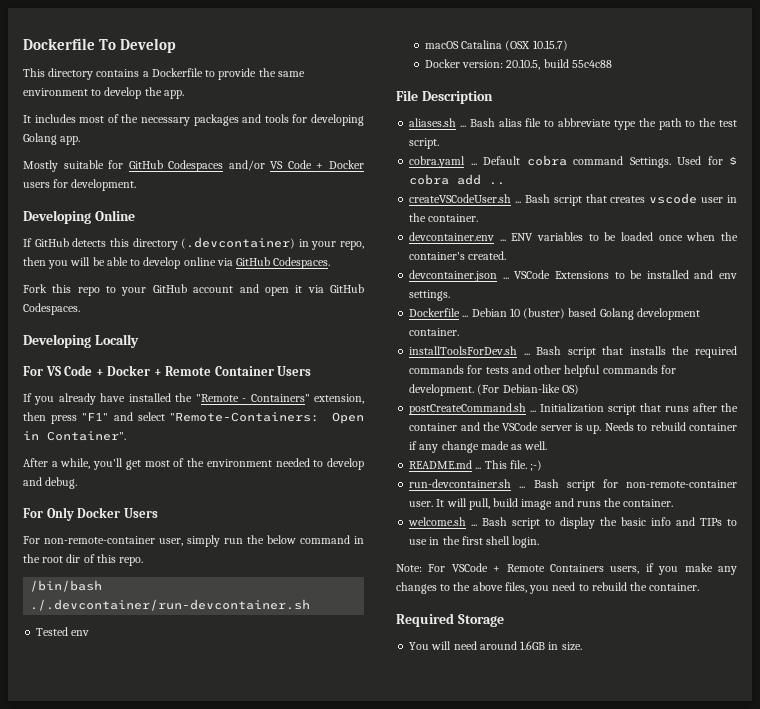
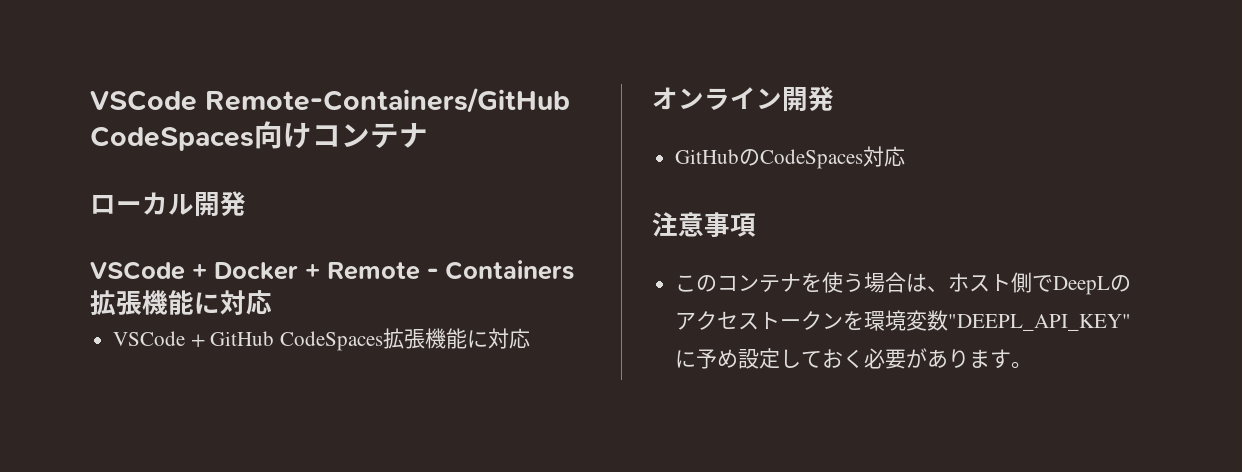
[23,38,177,53] [23,68,305,80] [23,87,184,99] [23,114,364,126] [23,133,81,145] [23,160,364,172] [23,179,137,191] [23,210,135,224] [23,237,364,250] [23,257,331,269] [23,284,365,296] [23,303,80,315] [23,334,139,348] [23,365,312,376] [23,393,364,405] [23,412,364,424] [23,431,126,441] [23,458,365,470] [23,477,78,489] [23,507,158,521] [23,535,364,547] [23,554,144,566] [30,580,103,592] [30,599,311,611] [36,627,90,636] [424,40,568,51] [424,59,612,70] [396,90,493,104] [409,118,737,130] [409,138,440,149] [409,155,737,168] [409,174,506,185] [409,193,737,206] [409,213,479,222] [409,232,738,241] [409,251,507,260] [409,270,737,282] [409,290,451,301] [409,308,700,320] [409,328,460,336] [409,346,737,358] [409,365,676,377] [409,384,579,396] [409,403,738,415] [409,422,737,434] [409,441,548,453] [409,460,543,471] [409,479,737,491] [409,498,674,510] [408,517,737,529] [409,536,540,548] [396,563,737,575] [396,582,700,594] [396,613,504,627] [409,641,582,651] Dockerfile To Develop // This directory contains a Dockerfile to provide the same environment to develop the app. // It includes most of the necessary packages and tools for developing Golang app. // Mostly suitable for GitHub Codespaces and/or VS Code + Docker users for development. // Developing Online // If GitHub detects this directory (.devcontainer) in your repo, then you will be able to develop online via GitHub Codespaces. // Fork this repo to your GitHub account and open it via GitHub Codespaces. // Developing Locally // For VS Code + Docker + Remote Container Users // If you already have installed the "Remote - Containers" extension, then press "F1" and select "Remote-Containers: Open in Container". // After a while, you'll get most of the environment needed to develop and debug. // For Only Docker Users // For non-remote-container user, simply run the below command in the root dir of this repo. // /bin/bash ./.devcontainer/run-devcontainer.sh // Tested env // macOS Catalina (OSX 10.15.7) // Docker version: 20.10.5, build 55c4c88 // File Description // aliases.sh ... Bash alias file to abbreviate type the path to the test script. // cobra.yaml ... Default cobra command Settings. Used for $ cobra add .. // createVSCodeUser.sh ... Bash script that creates vscode user in the container. // devcontainer.env ... ENV variables to be loaded once when the container's created. // devcontainer.json ... VSCode Extensions to be installed and env settings. // Dockerfile ... Debian 10 (buster) based Golang development container. // installToolsForDev.sh ... Bash script that installs the required commands for tests and other helpful commands for development. (For Debian-like OS) // postCreateCommand.sh ... Initialization script that runs after the container and the VSCode server is up. Needs to rebuild container if any change made as well. // README.md ... This file. ;-) // run-devcontainer.sh ... Bash script for non-remote-container user. It will pull, build image and runs the container. // welcome.sh ... Bash script to display the basic info and TIPs to use in the first shell login. // Note: For VSCode + Remote Containers users, if you make any changes to the above files, you need to rebuild the container. // Required Storage // You will need around 1.6GB in size. -> [90,87,570,113] [90,121,428,151] [90,191,246,217] [90,260,574,280] [90,290,272,315] [113,328,531,351] [652,86,834,112] [675,146,906,169] [652,212,756,237] [675,272,1132,295] [675,310,1132,331] [675,348,1033,369] VSCode Remote-Containers/GitHub CodeSpaces向けコンテナ // ローカル開発 // VSCode + Docker + Remote - Containers拡張機能に対応 // VSCode + GitHub CodeSpaces拡張機能に対応 // オンライン開発 // GitHubのCodeSpaces対応 // 注意事項 // このコンテナを使う場合は、ホスト側でDeepLのアクセストークンを環境変数"DEEPL_API_KEY"に予め設定しておく必要があります。

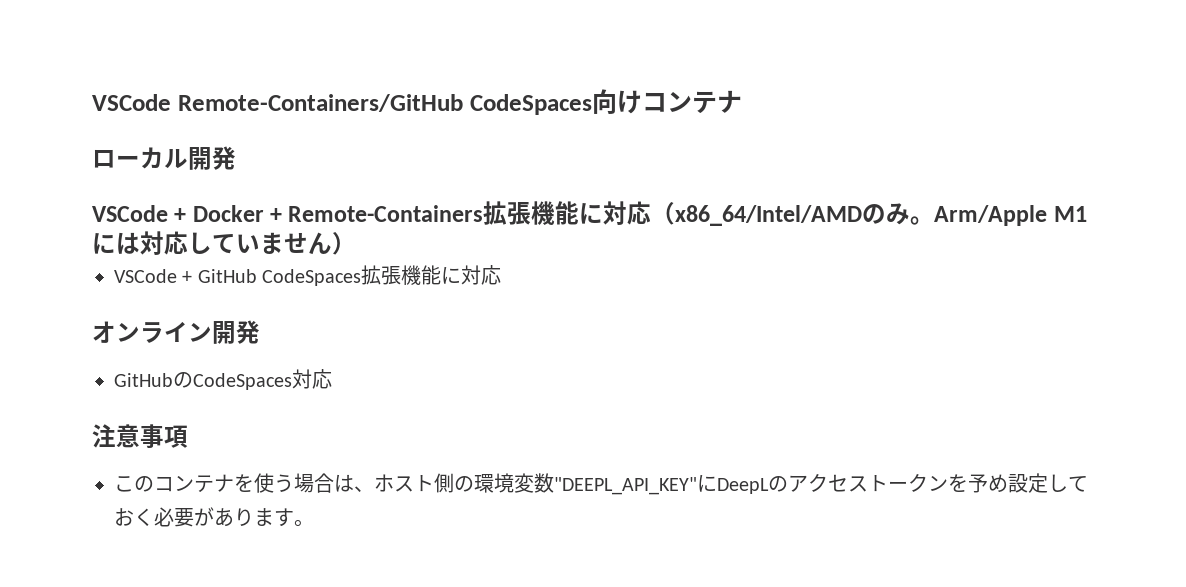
[327,260,574,280] [90,290,272,315] Remote - Containers拡張機能に対応 -> [288,201,1087,226] [92,231,356,255] Remote-Containers拡張機能に対応（x86_64/Intel/AMDのみ。Arm/Apple M1には対応していません）
[1032,275,1054,292] で -> [454,473,717,495] の環境変数"DEEPL_API_KEY"に
[864,310,1132,331] [675,350,697,368] 環境変数"DEEPL_API_KEY"に -> (968, 483) none

